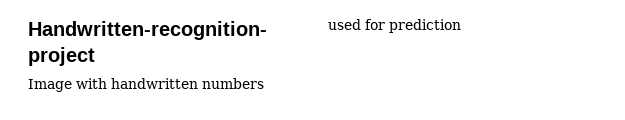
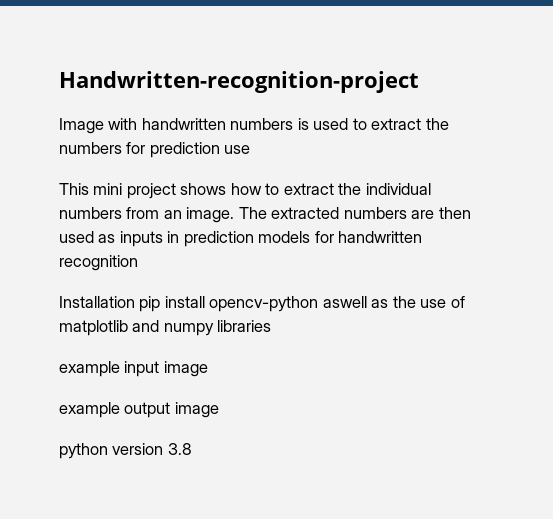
[328,19,461,33] used for prediction -> [297,118,449,130] [59,142,251,158] [59,183,431,199] [59,207,471,223] [59,231,423,247] [59,255,138,271] [59,296,465,312] [59,320,272,336] [59,361,208,377] [59,402,219,418] [59,443,192,459] is used to extract the numbers for prediction use // This mini project shows how to extract the individual numbers from an image. The extracted numbers are then used as inputs in prediction models for handwritten recognition // Installation pip install opencv-python aswell as the use of matplotlib and numpy libraries // example input image // example output image // python version 3.8

